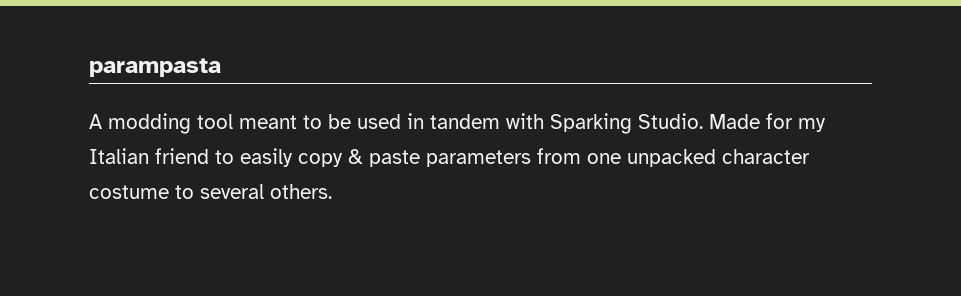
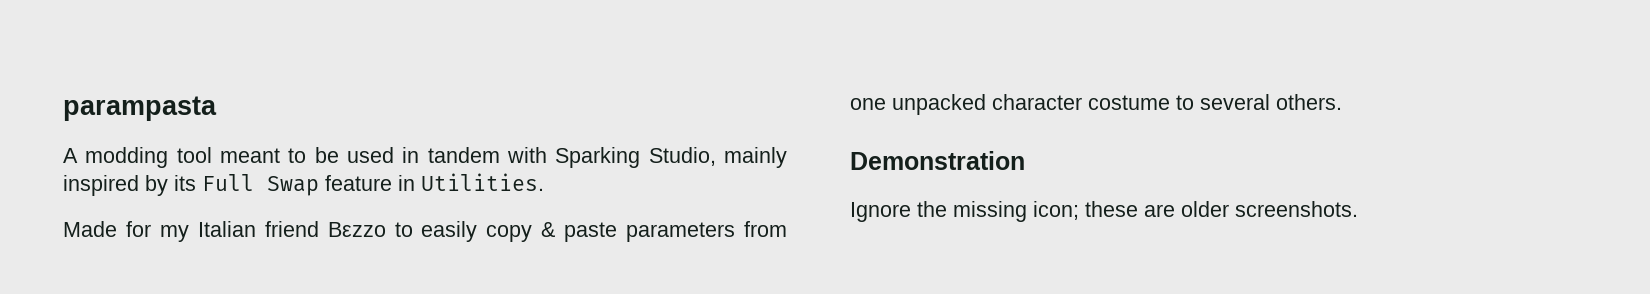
[638,113,703,129] Studio. -> [648,147,787,168] [63,173,544,196] Studio, mainly inspired by its Full Swap feature in Utilities. //
(209, 156) none -> [327,222,386,237] Bεzzo
(332, 191) none -> [850,151,1025,170] [850,201,1358,222] // Demonstration // Ignore the missing icon; these are older screenshots.

